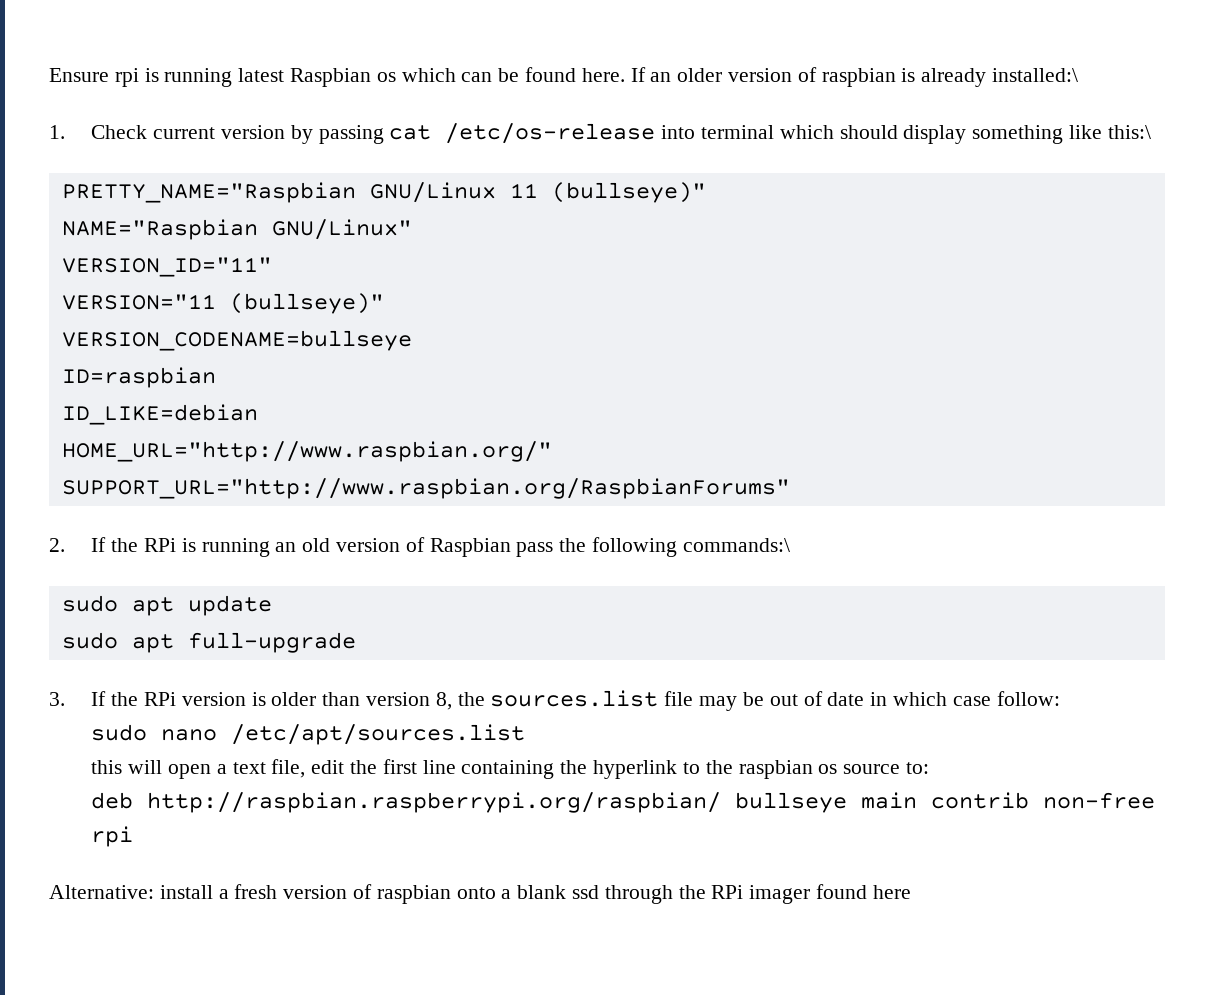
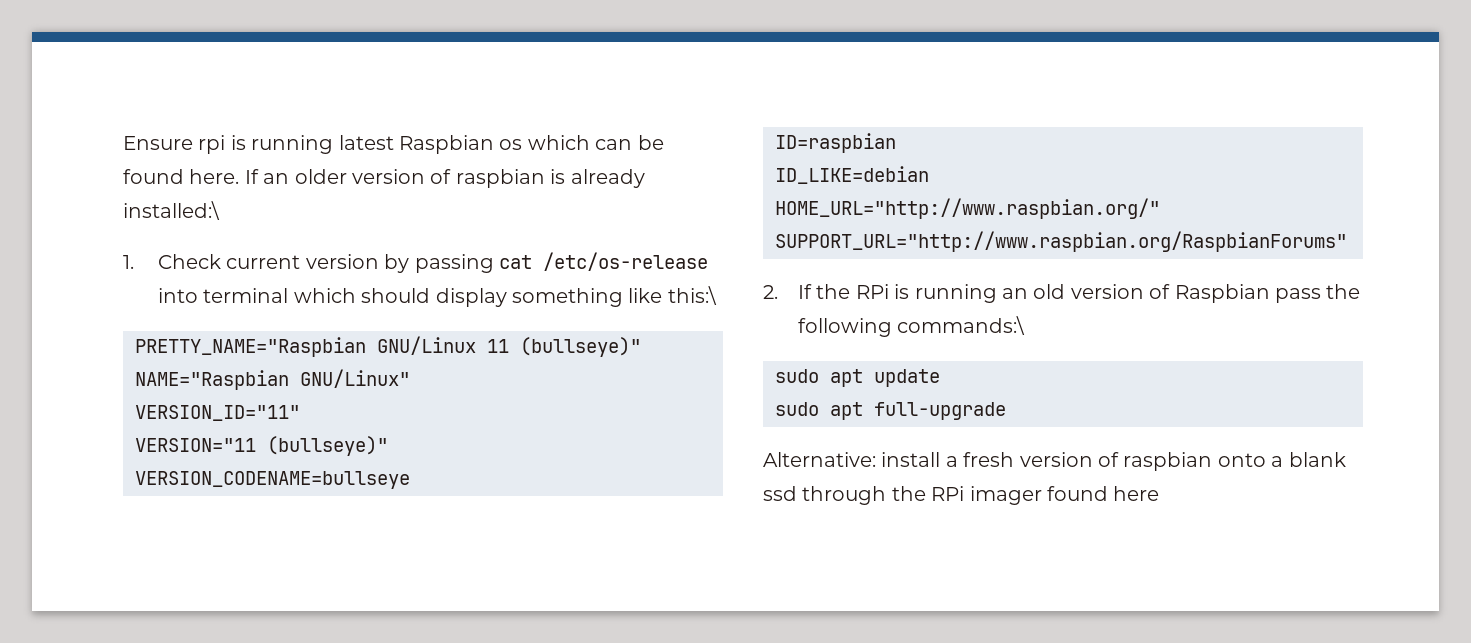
[49,690,1060,711] [91,724,526,745] [91,759,929,779] [91,792,1156,813] [91,826,134,847] // 3. If the RPi version is older than version 8, the sources.list file may be out of date in which case follow: // sudo nano /etc/apt/sources.list // this will open a text file, edit the first line containing the hyperlink to the raspbian os source to: // deb http://raspbian.raspberrypi.org/raspbian/ bullseye main contrib non-free rpi -> (1006, 411) none

